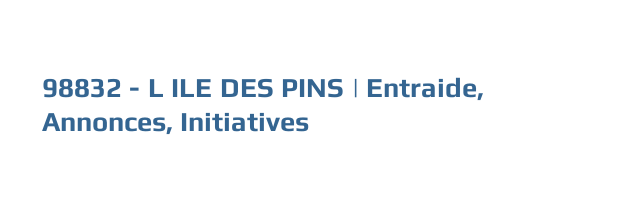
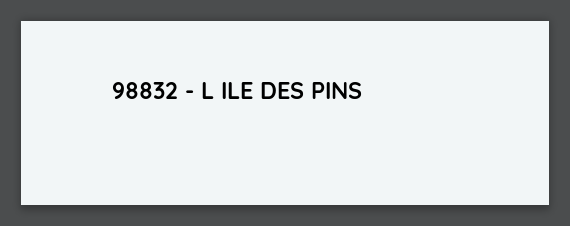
[351,77,484,101] [42,112,310,135] | Entraide, Annonces, Initiatives -> (362, 90) none

